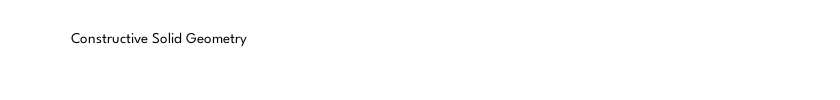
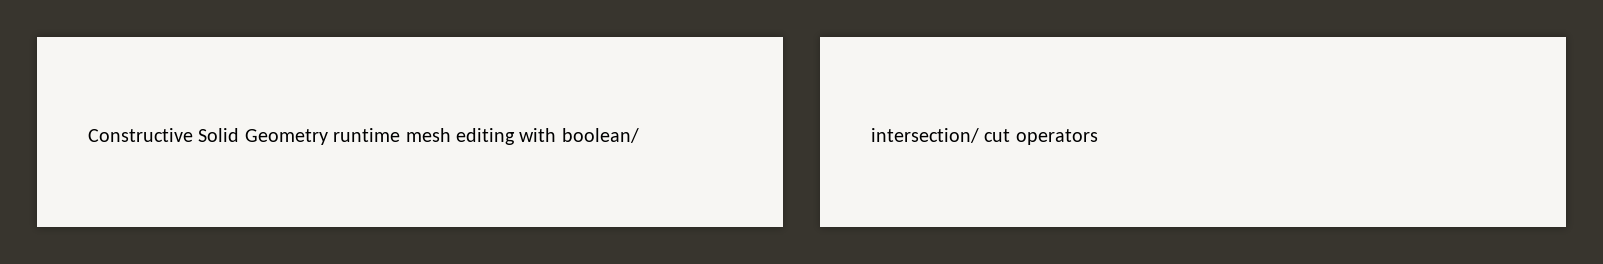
(248, 39) none -> [333,128,1098,145] runtime mesh editing with boolean/ intersection/ cut operators

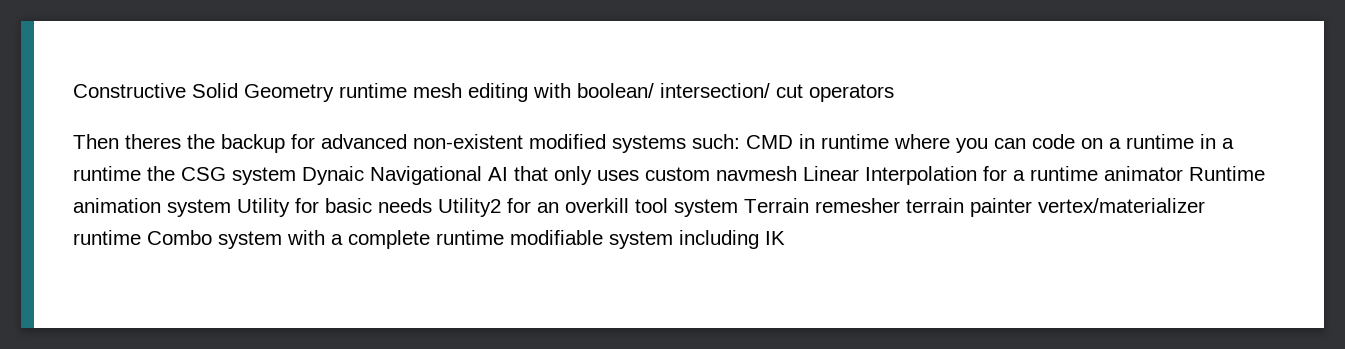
(1098, 137) none -> [73,134,1234,153] [73,166,1265,185] [73,198,1205,217] [73,230,785,249] // Then theres the backup for advanced non-existent modified systems such: CMD in runtime where you can code on a runtime in a runtime the CSG system Dynaic Navigational AI that only uses custom navmesh Linear Interpolation for a runtime animator Runtime animation system Utility for basic needs Utility2 for an overkill tool system Terrain remesher terrain painter vertex/materializer runtime Combo system with a complete runtime modifiable system including IK

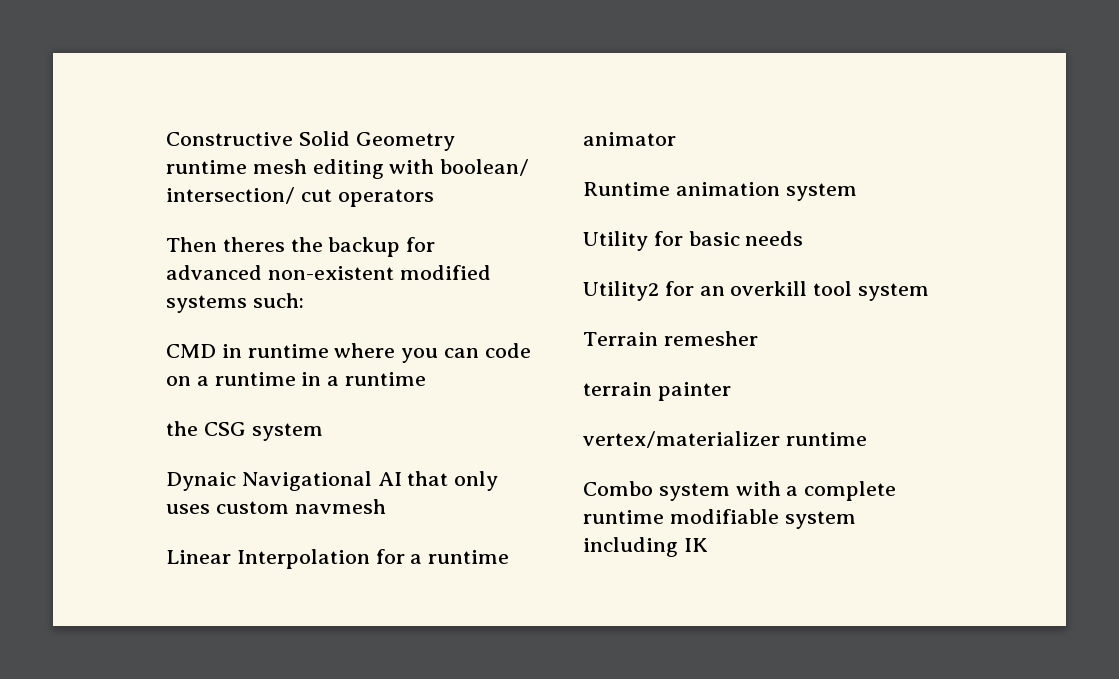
(740, 141) none -> (304, 300) //
(141, 173) none -> (427, 379) //
(296, 176) none -> (323, 432) //
(797, 173) none -> (386, 506) //
(1183, 173) none -> (676, 139) //
(231, 208) none -> (857, 192) //
(432, 205) none -> (804, 238) //
(738, 208) none -> (930, 292) //
(900, 205) none -> (758, 338) //
(1032, 207) none -> (731, 391) //
(141, 237) none -> (867, 439) //

